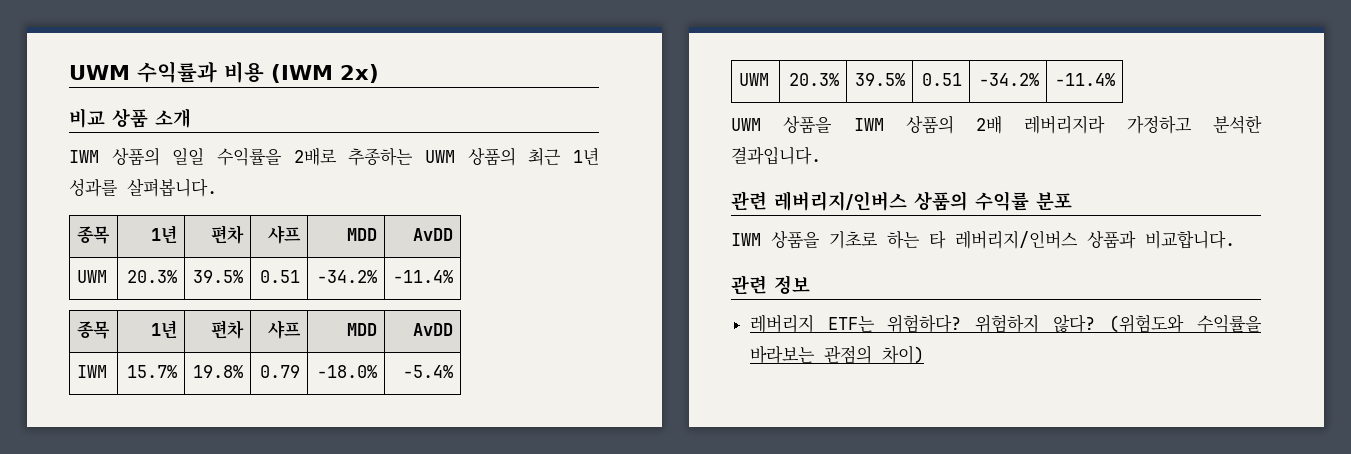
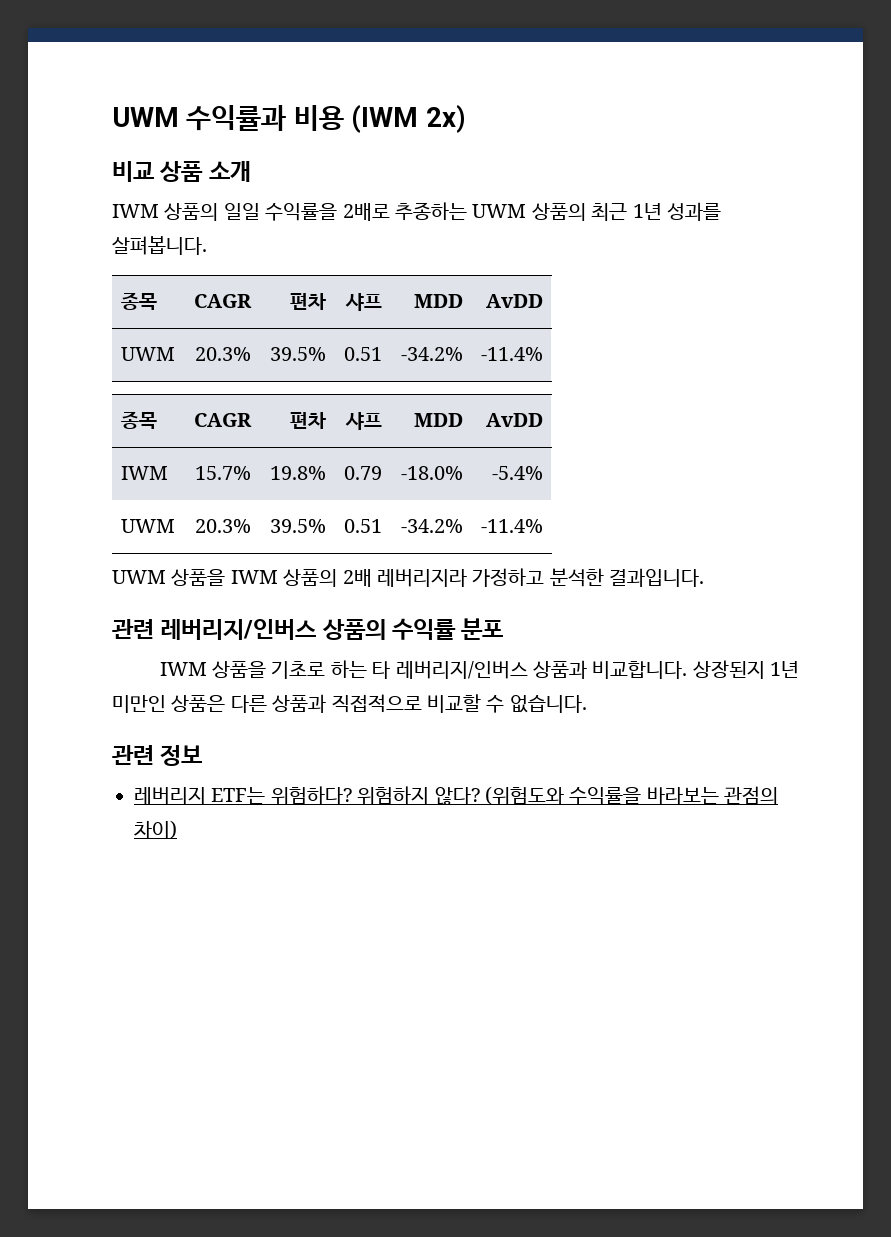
[151,225,178,243] 1년 -> [194,294,253,308] CAGR
[151,320,178,338] 1년 -> [194,413,253,427] CAGR
(1235, 239) none -> [692,660,800,679] [112,694,587,713] 상장된지 1년 미만인 상품은 다른 상품과 직접적으로 비교할 수 없습니다.

